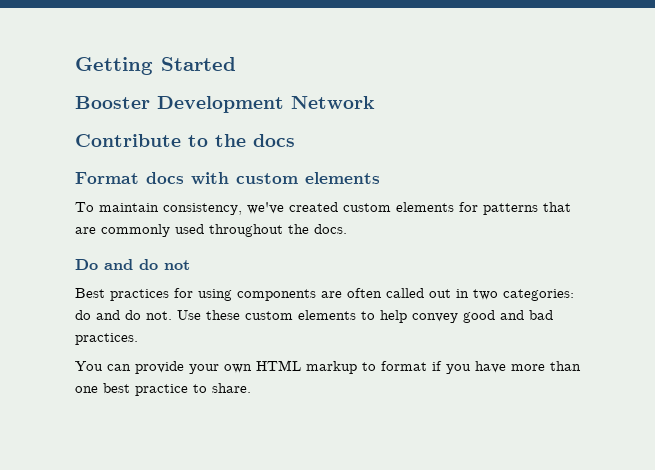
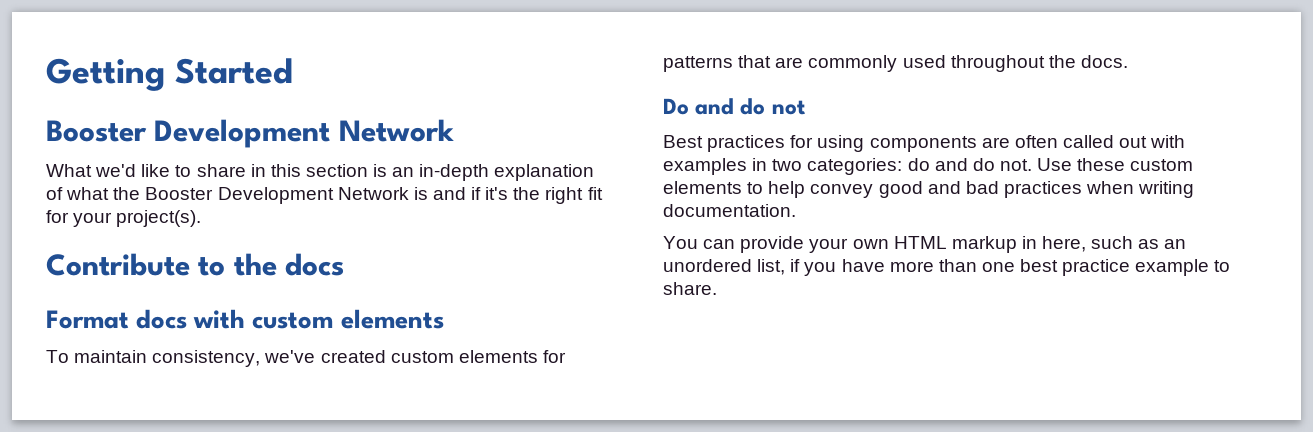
(375, 102) none -> [46,164,595,181] [46,187,603,204] [46,210,202,227] // What we'd like to share in this section is an in-depth explanation of what the Booster Development Network is and if it's the right fit for your project(s).
(451, 293) none -> [1150,135,1186,148] [663,158,747,175] with examples
[75,333,138,345] practices. -> [1003,181,1195,198] [663,204,796,217] practices when writing documentation.
[362,361,427,371] to format -> [1021,236,1187,252] [663,259,786,275] in here, such as an unordered list,
(188, 390) none -> [1135,259,1210,276] example

